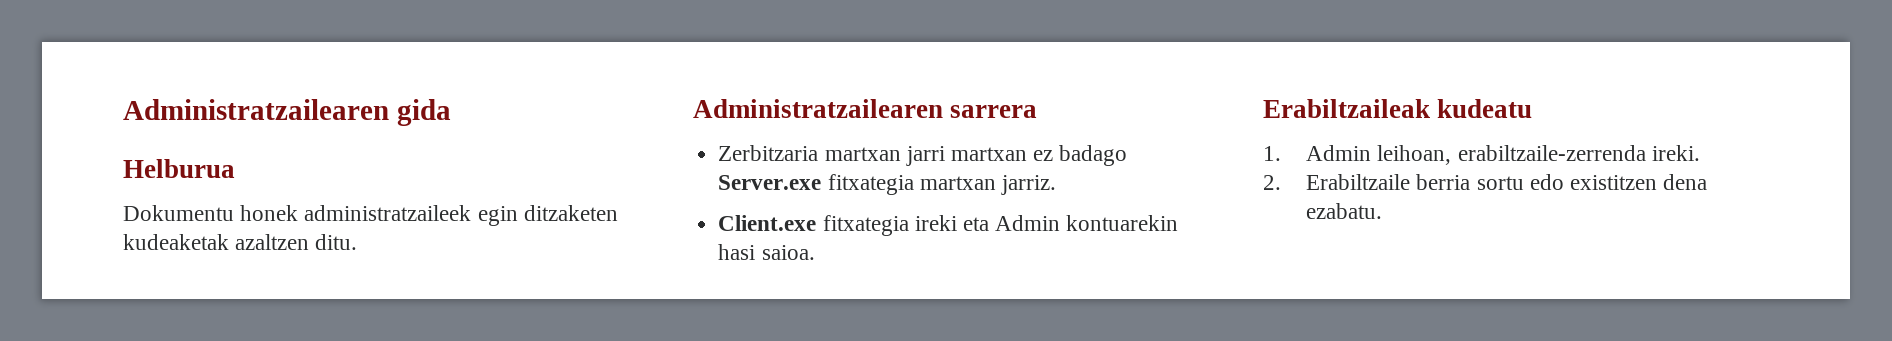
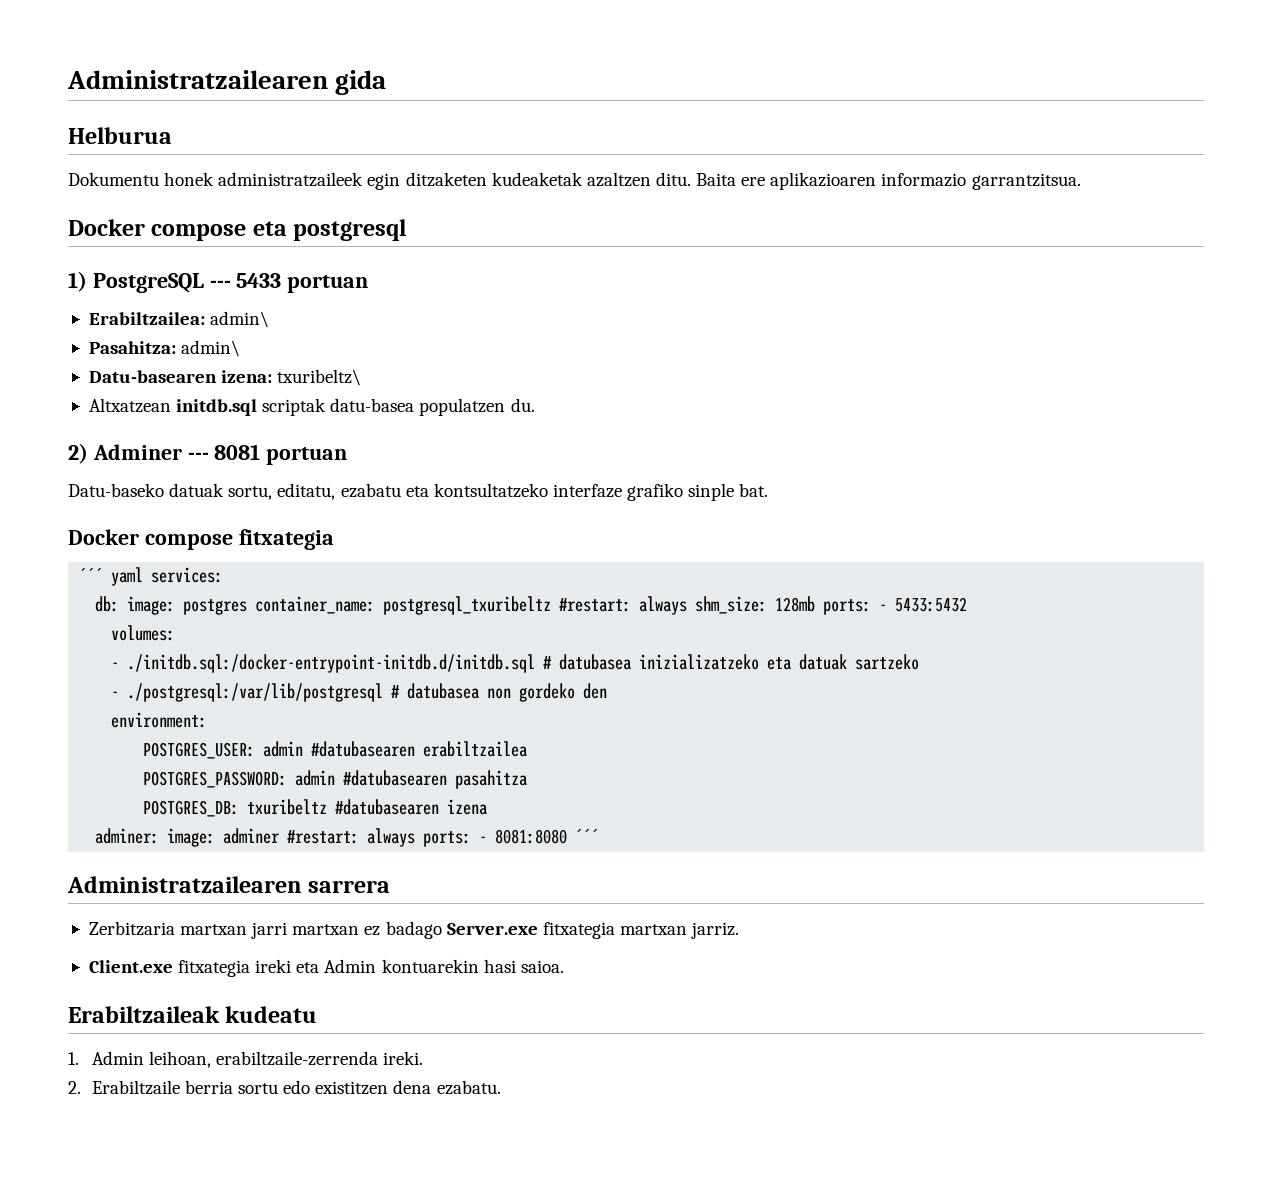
(358, 242) none -> [696,172,1081,190] [68,219,407,241] [68,271,369,293] [88,311,270,328] [88,340,241,357] [88,369,362,386] [88,398,535,416] [68,443,348,465] [68,483,769,501] [68,529,334,550] [79,567,224,586] [95,596,968,615] [111,625,176,641] [111,654,920,673] [111,683,608,702] [111,712,208,728] [143,741,528,759] [143,770,528,789] [143,799,488,817] [95,828,600,847] Baita ere aplikazioaren informazio garrantzitsua. // Docker compose eta postgresql // 1) PostgreSQL --- 5433 portuan // Erabiltzailea: admin\ // Pasahitza: admin\ // Datu-basearen izena: txuribeltz\ // Altxatzean initdb.sql scriptak datu-basea populatzen du. // 2) Adminer --- 8081 portuan // Datu-baseko datuak sortu, editatu, ezabatu eta kontsultatzeko interfaze grafiko sinple bat. // Docker compose fitxategia // ´´´ yaml services: // db: image: postgres container_name: postgresql_txuribeltz #restart: always shm_size: 128mb ports: - 5433:5432 // volumes: // - ./initdb.sql:/docker-entrypoint-initdb.d/initdb.sql # datubasea inizializatzeko eta datuak sartzeko // - ./postgresql:/var/lib/postgresql # datubasea non gordeko den // environment: // POSTGRES_USER: admin #datubasearen erabiltzailea // POSTGRES_PASSWORD: admin #datubasearen pasahitza // POSTGRES_DB: txuribeltz #datubasearen izena // adminer: image: adminer #restart: always ports: - 8081:8080 ´´´

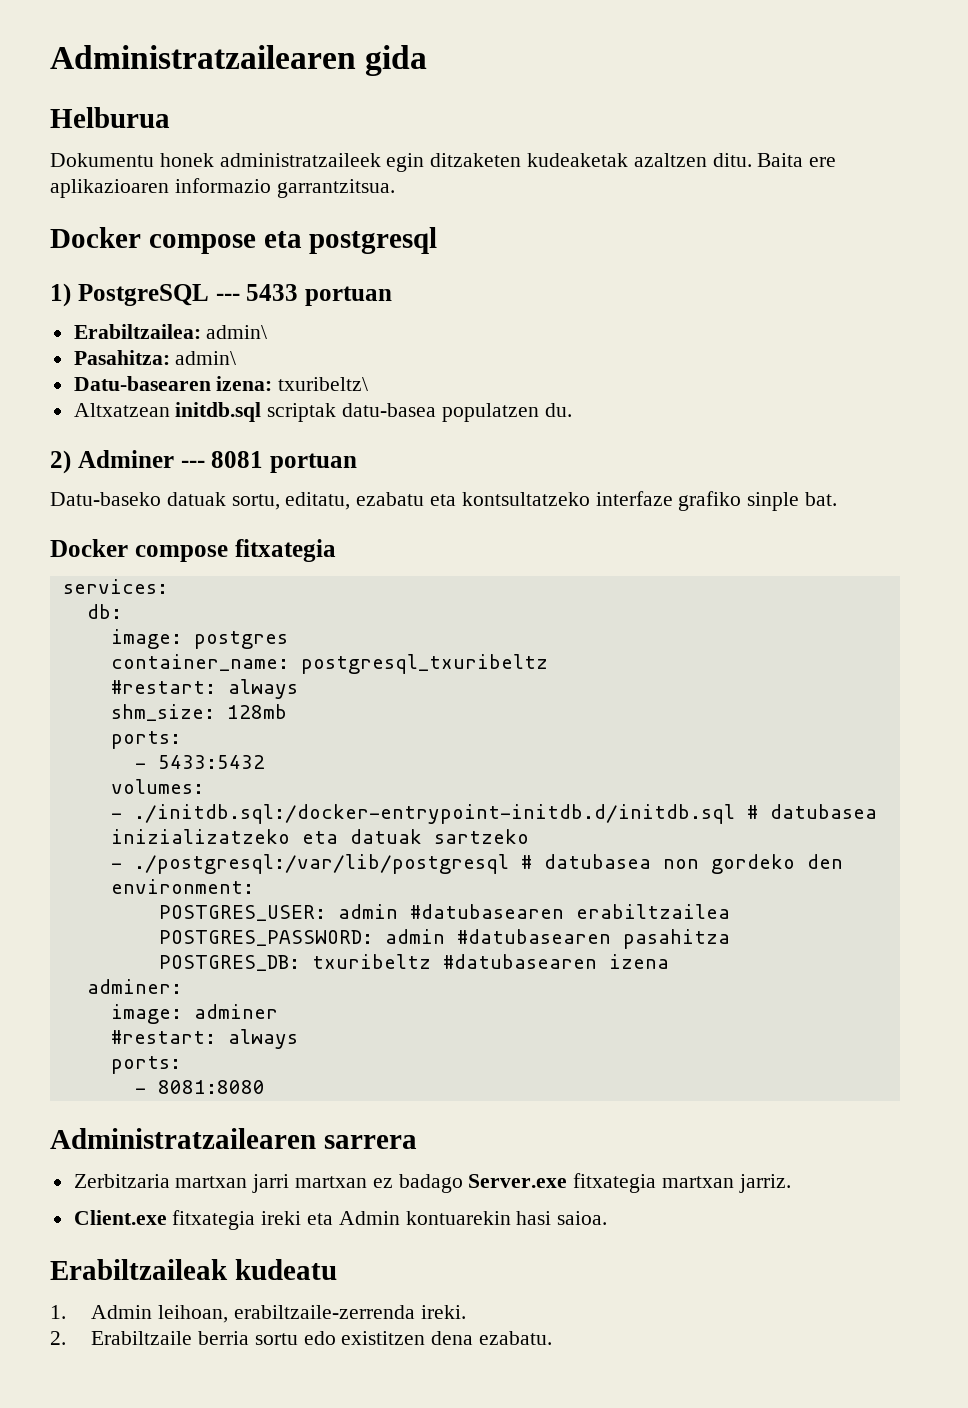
[79,567,144,586] ´´´ yaml -> (336, 550) none
(120, 604) none -> (122, 611) //
(248, 607) none -> (288, 640) //
[559,596,688,615] #restart: always -> [110,679,298,699] // #restart: always //
[823,599,872,615] ports: -> [110,731,181,749] // ports: //
(160, 836) none -> (182, 986) //
[287,828,472,847] #restart: always ports: -> [110,1029,298,1049] [110,1056,181,1074] // #restart: always // ports: //
[575,829,600,843] ´´´ -> (265, 1087) none

